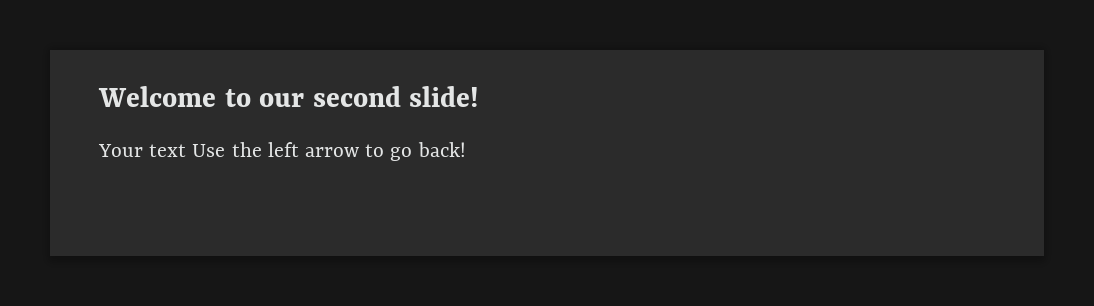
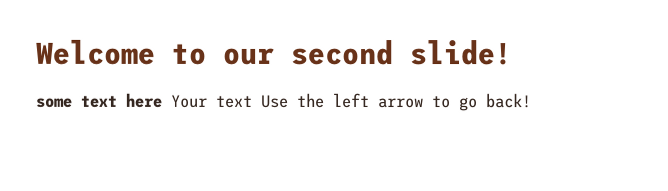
(480, 96) none -> [35,92,163,108] some text here

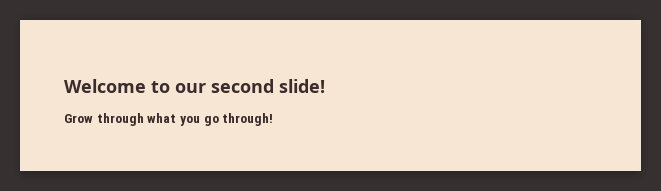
[35,92,532,112] some text here Your text Use the left arrow to go back! -> [64,113,274,126] Grow through what you go through!

